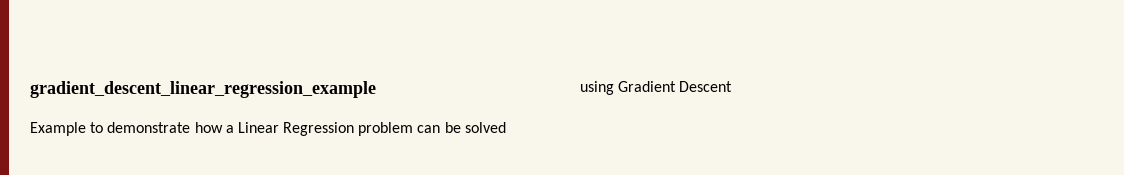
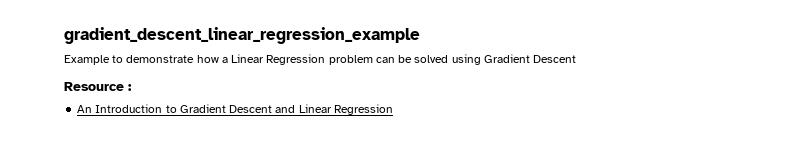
(733, 86) none -> [64,82,132,91] [77,104,393,115] // Resource : // An Introduction to Gradient Descent and Linear Regression

